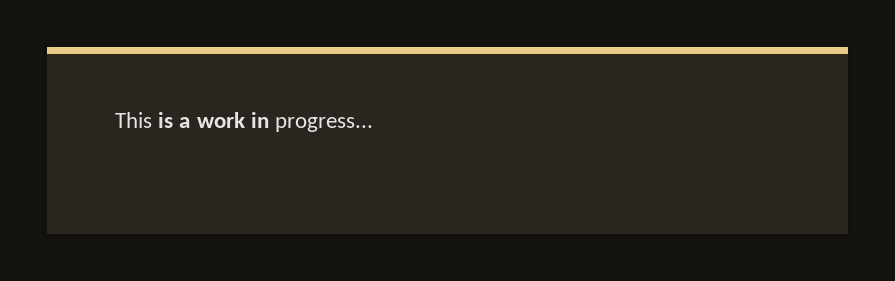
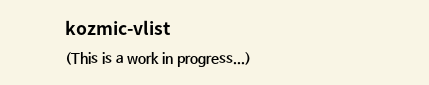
[115,112,152,128] This -> [65,20,171,35] [65,52,98,65] kozmic-vlist // (This
[275,117,374,132] progress... -> [176,52,251,67] progress...)

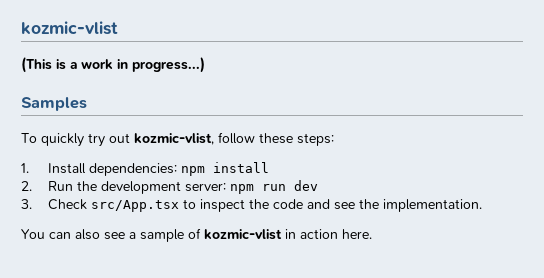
(251, 59) none -> [21,97,87,111] [21,132,334,147] [21,162,270,176] [21,180,319,194] [21,199,483,212] [21,228,372,242] // Samples // To quickly try out kozmic-vlist, follow these steps: // 1. Install dependencies: npm install // 2. Run the development server: npm run dev // 3. Check src/App.tsx to inspect the code and see the implementation. // You can also see a sample of kozmic-vlist in action here.

